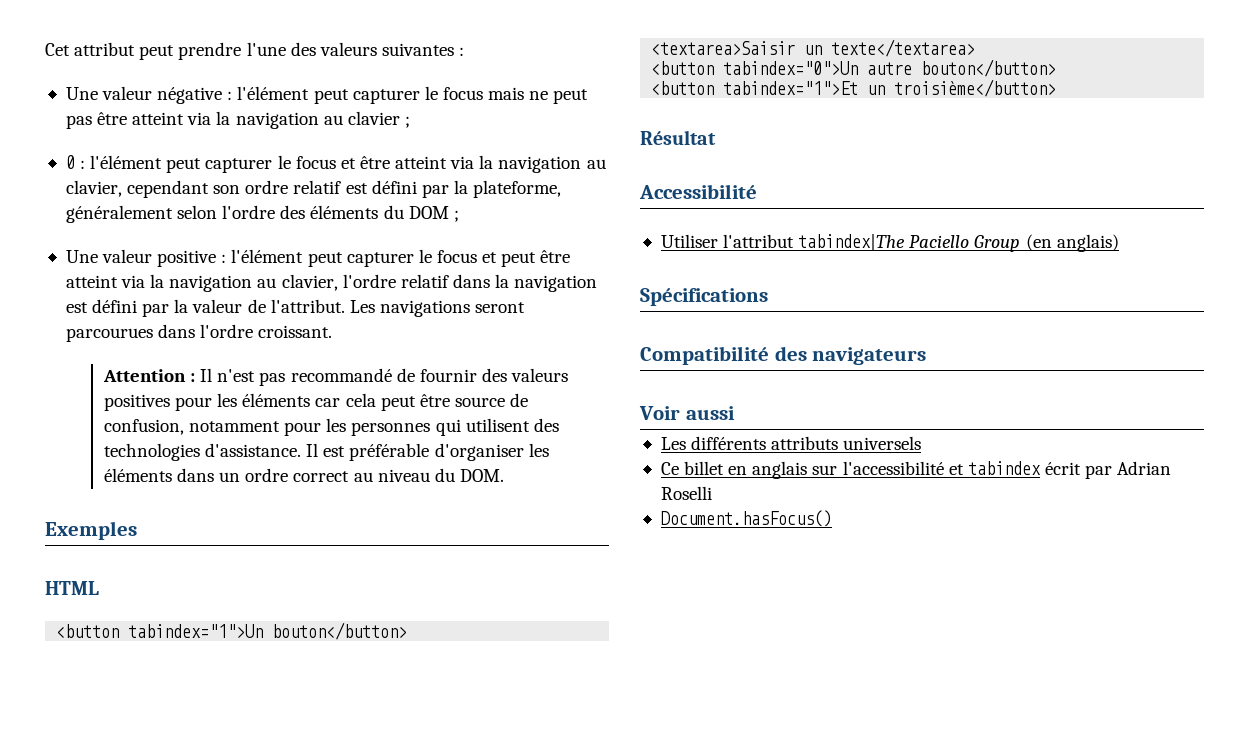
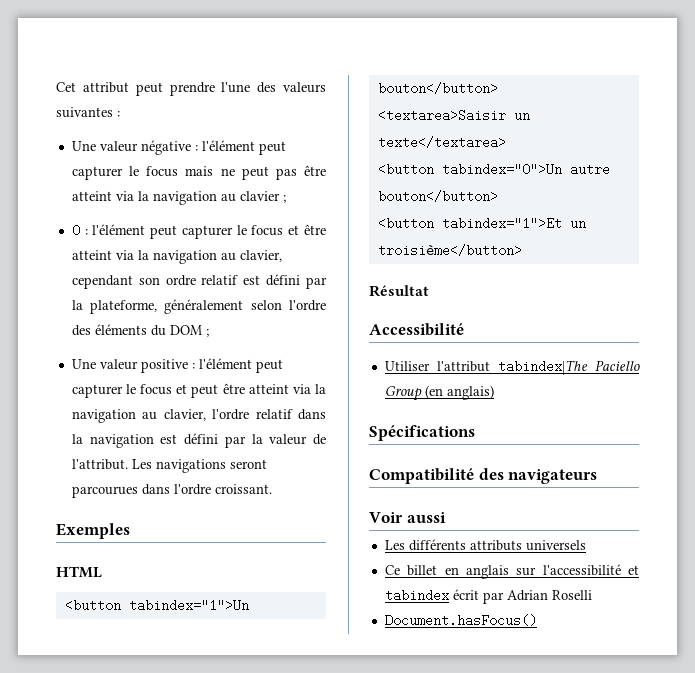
[102,368,569,386] [103,393,529,411] [103,418,559,436] [103,443,549,461] [103,468,504,482] // Attention : Il n'est pas recommandé de fournir des valeurs positives pour les éléments car cela peut être source de confusion, notamment pour les personnes qui utilisent des technologies d'assistance. Il est préférable d'organiser les éléments dans un ordre correct au niveau du DOM. -> (272, 489) none

